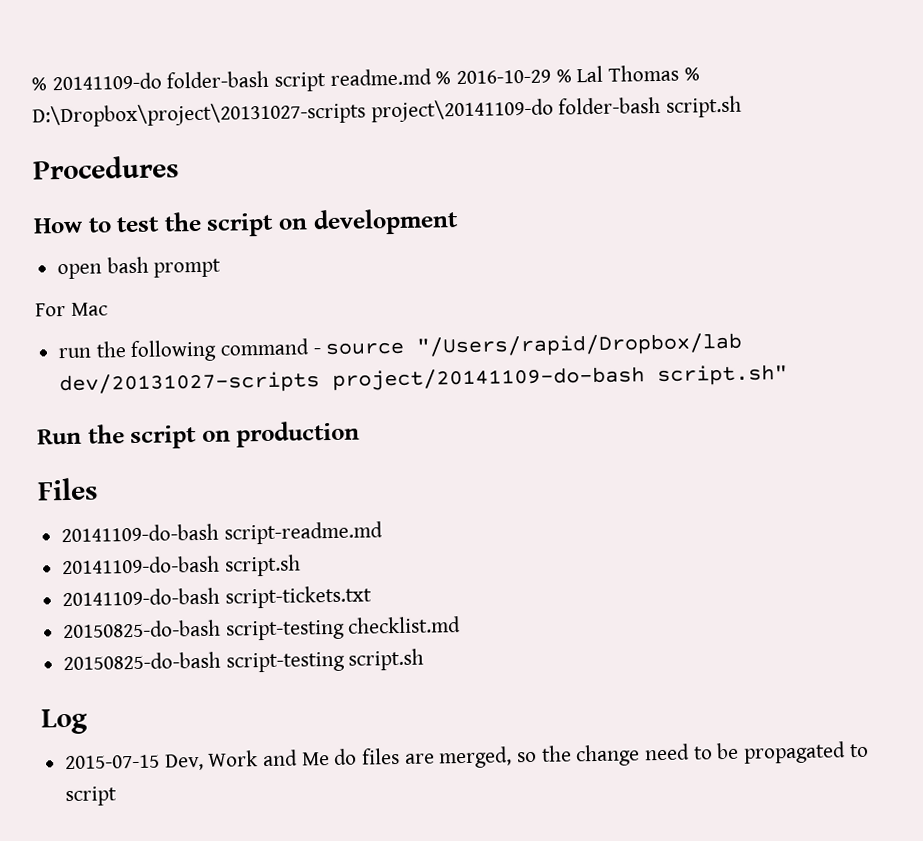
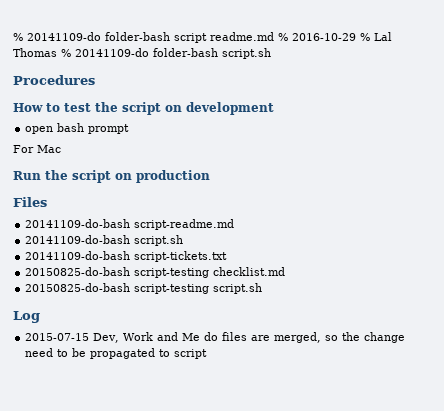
[32,98,554,128] D:\Dropbox\project\20131027-scripts project\20141109-do -> [75,48,149,57] 20141109-do
[58,332,744,363] [59,364,789,396] // run the following command - source "/Users/rapid/Dropbox/lab dev/20131027-scripts project/20141109-do-bash script.sh" -> (61, 149) none

